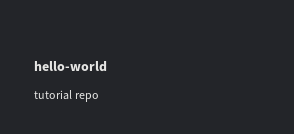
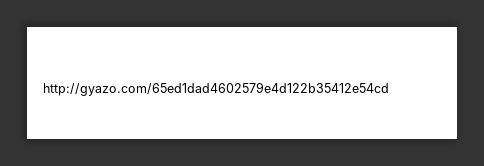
[34,61,107,72] [34,90,100,102] hello-world // tutorial repo -> [43,82,389,96] http://gyazo.com/65ed1dad4602579e4d122b35412e54cd

